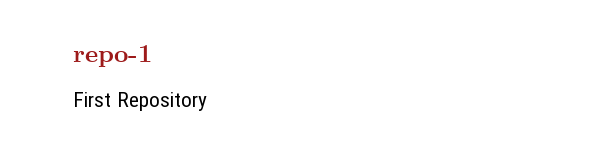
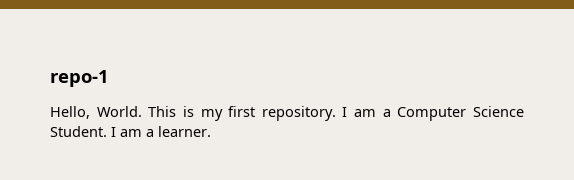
[73,92,207,111] First Repository -> [50,106,524,121] [50,126,211,137] Hello, World. This is my first repository. I am a Computer Science Student. I am a learner.

